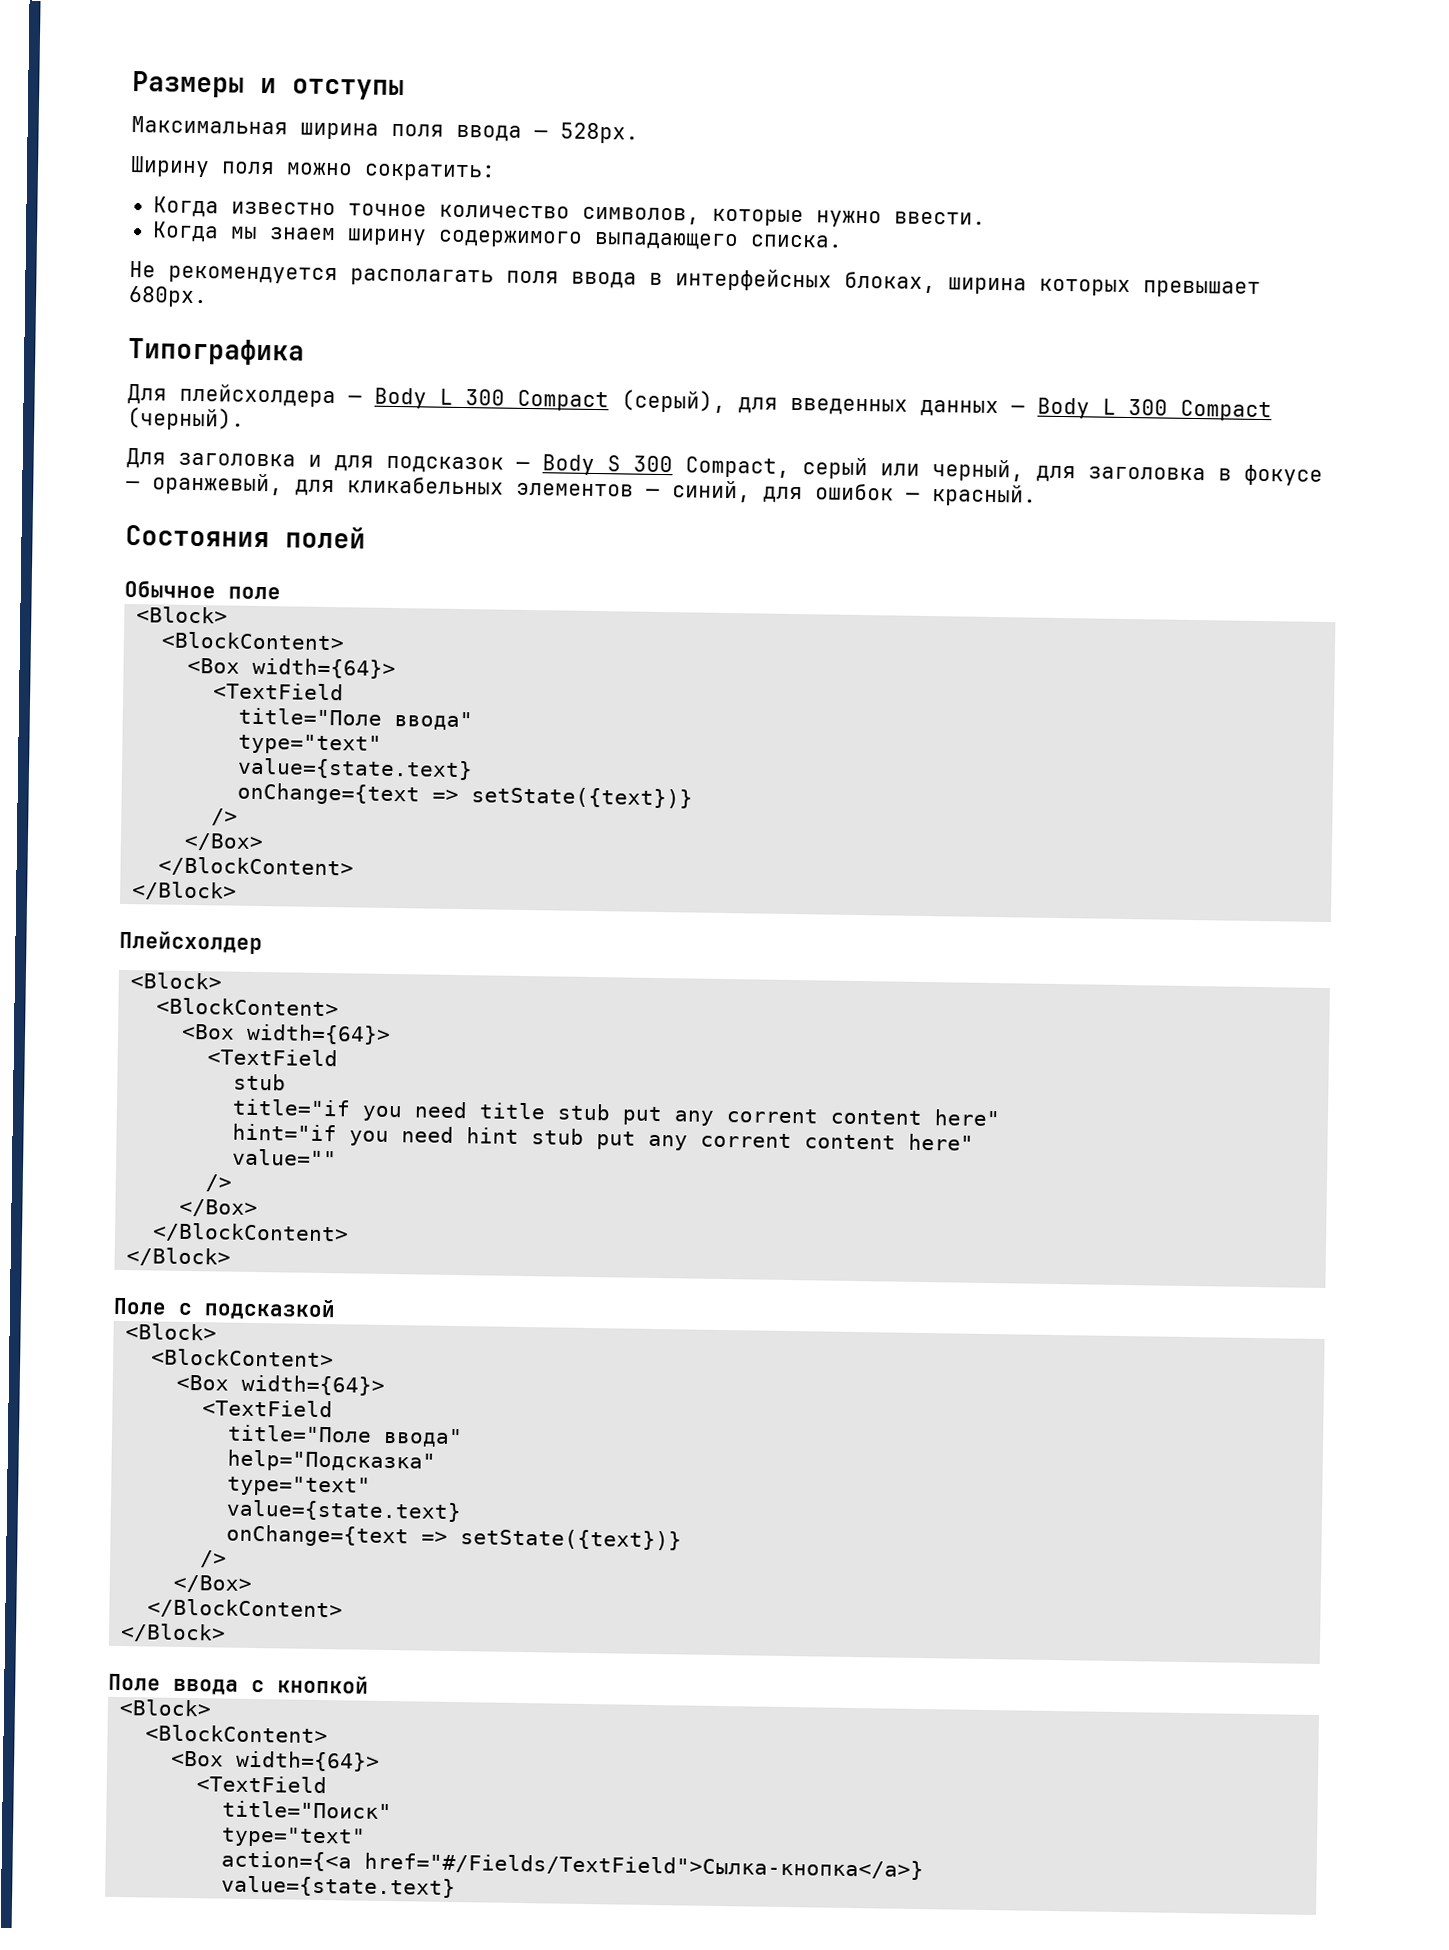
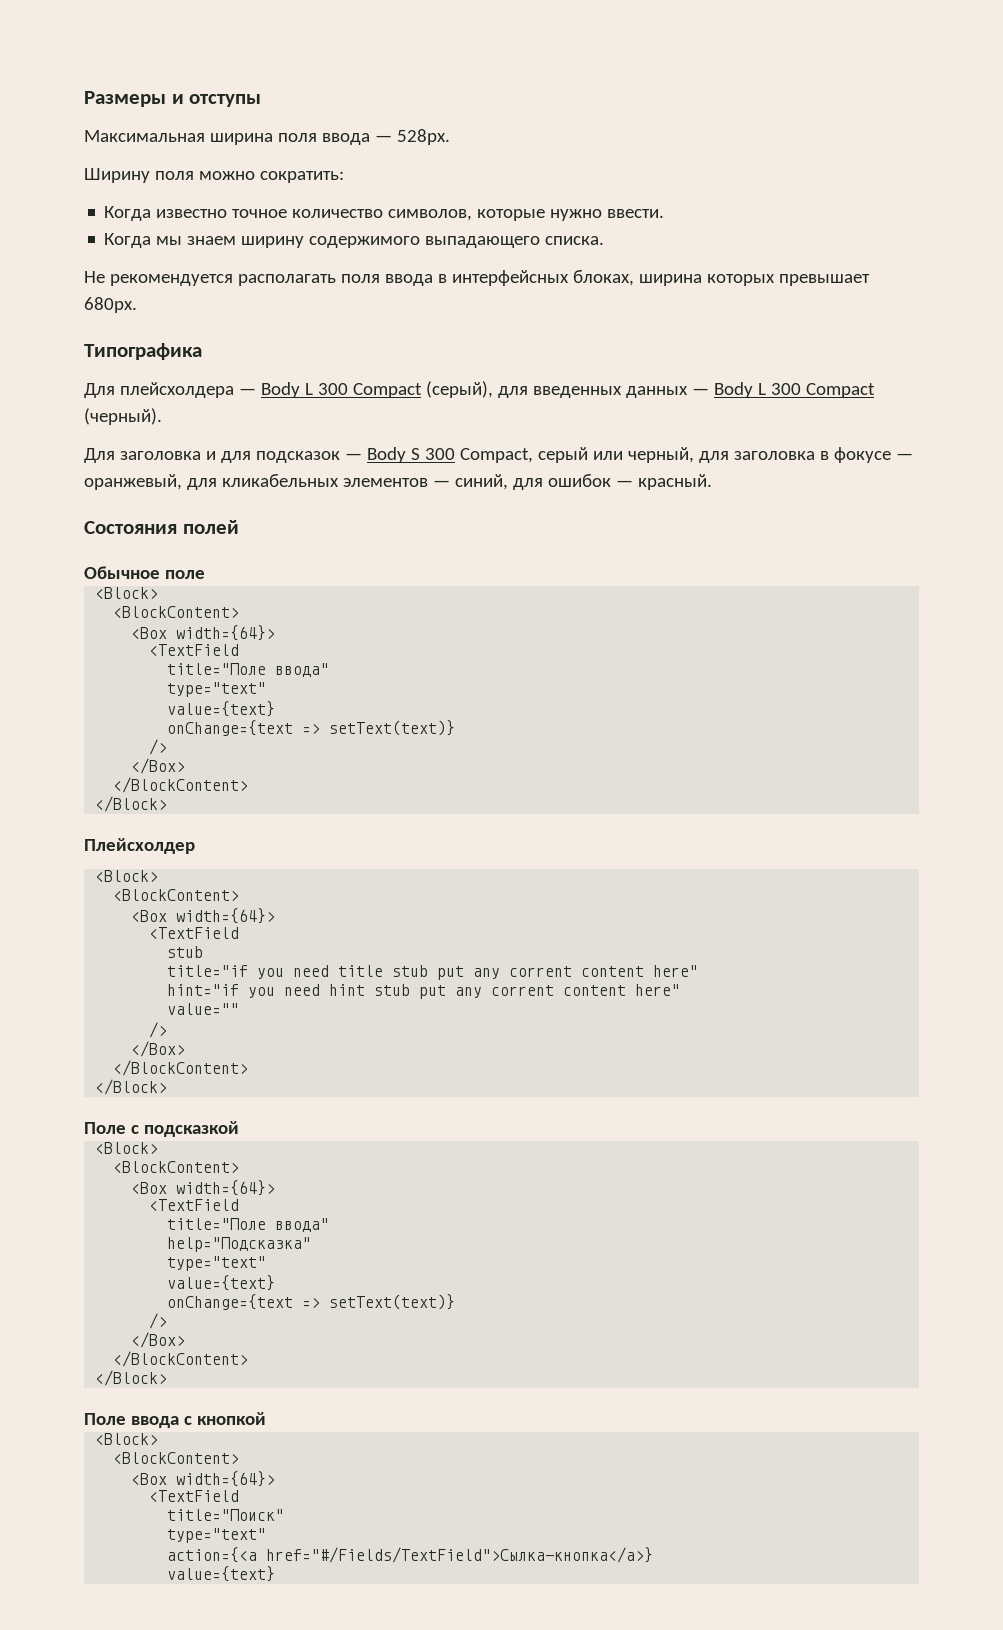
[237,757,474,781] [237,782,694,809] value={state.text} // onChange={text => setState({text})} -> [167,701,276,717] [167,720,456,736] value={text} // onChange={text => setText(text)}
[226,1499,463,1523] [226,1524,683,1551] value={state.text} // onChange={text => setState({text})} -> [167,1275,276,1291] [167,1294,456,1310] value={text} // onChange={text => setText(text)}
[221,1875,457,1899] value={state.text} -> [167,1566,276,1582] value={text}

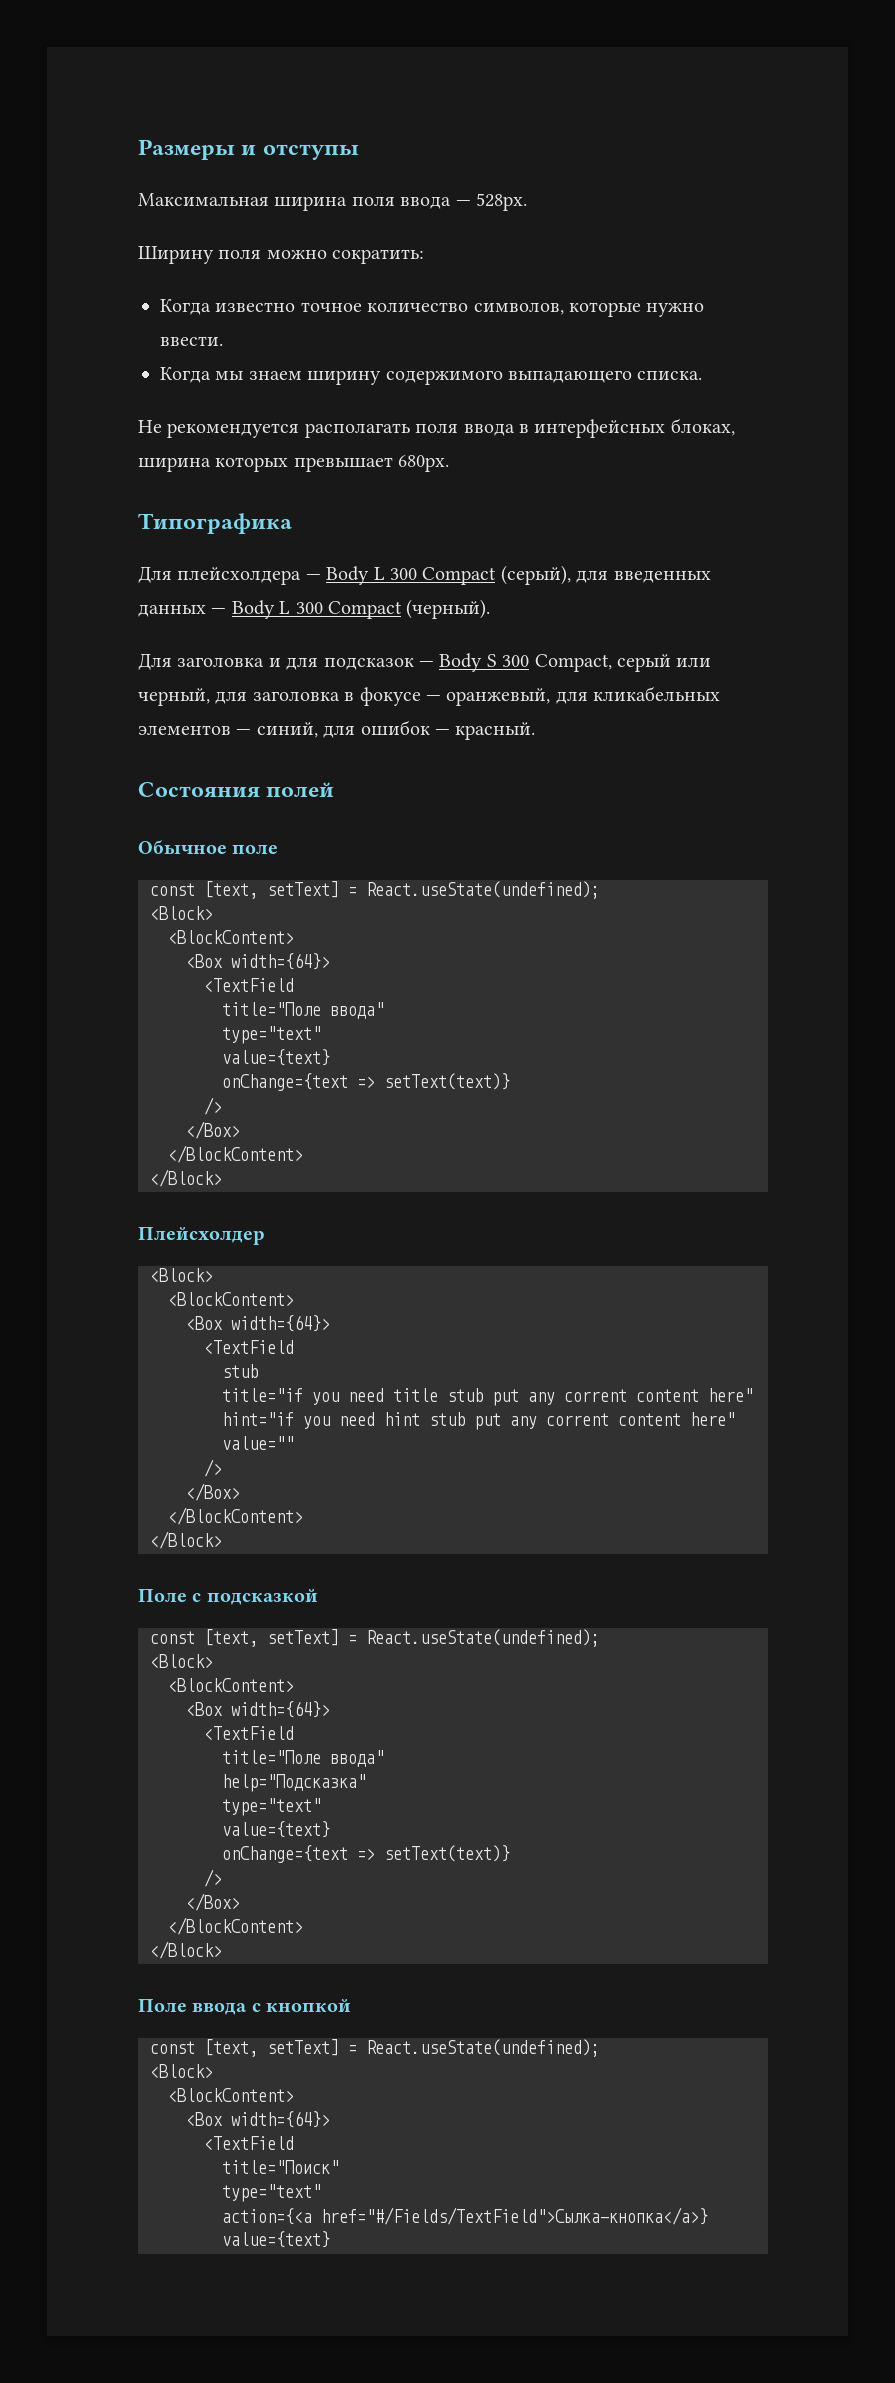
(205, 574) none -> [150,881,600,899] // const [text, setText] = React.useState(undefined);
(239, 1129) none -> [150,1629,600,1647] // const [text, setText] = React.useState(undefined);
(266, 1418) none -> [150,2039,600,2057] // const [text, setText] = React.useState(undefined);

